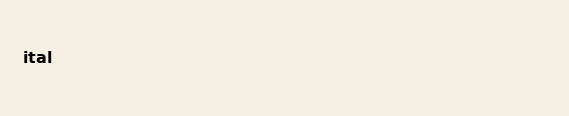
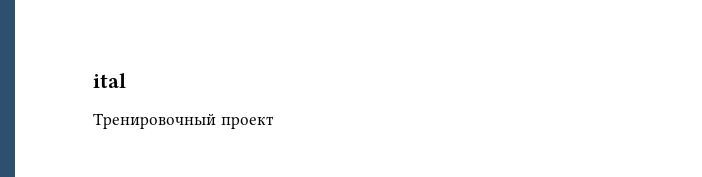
(52, 57) none -> [93,113,274,129] // Тренировочный проект

